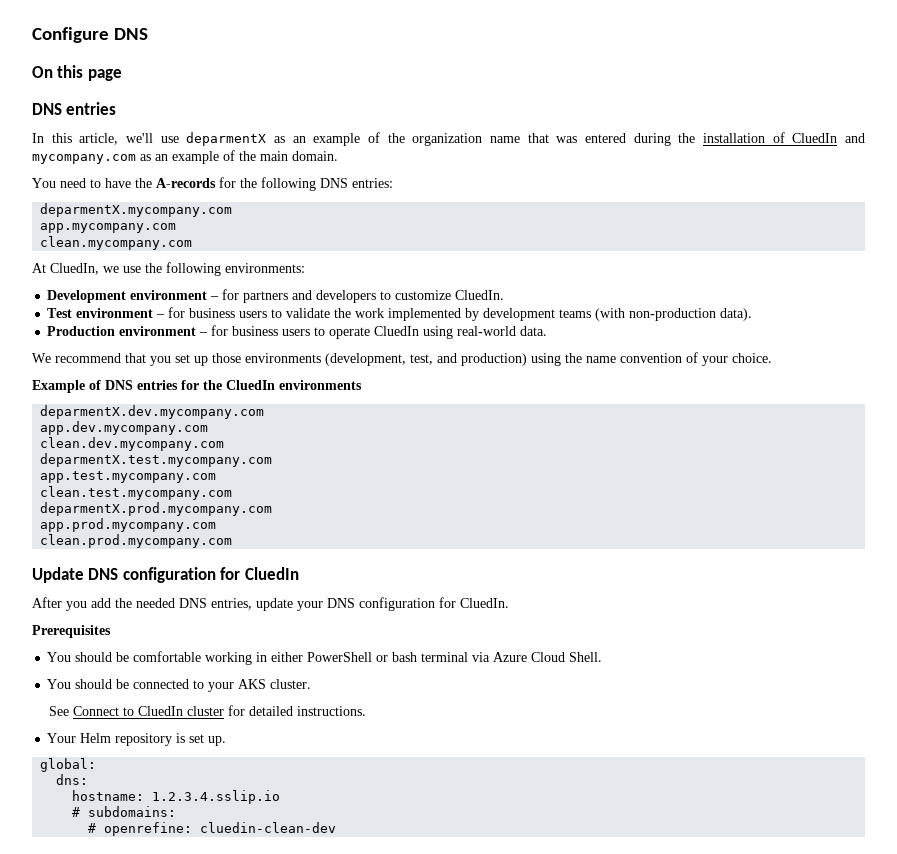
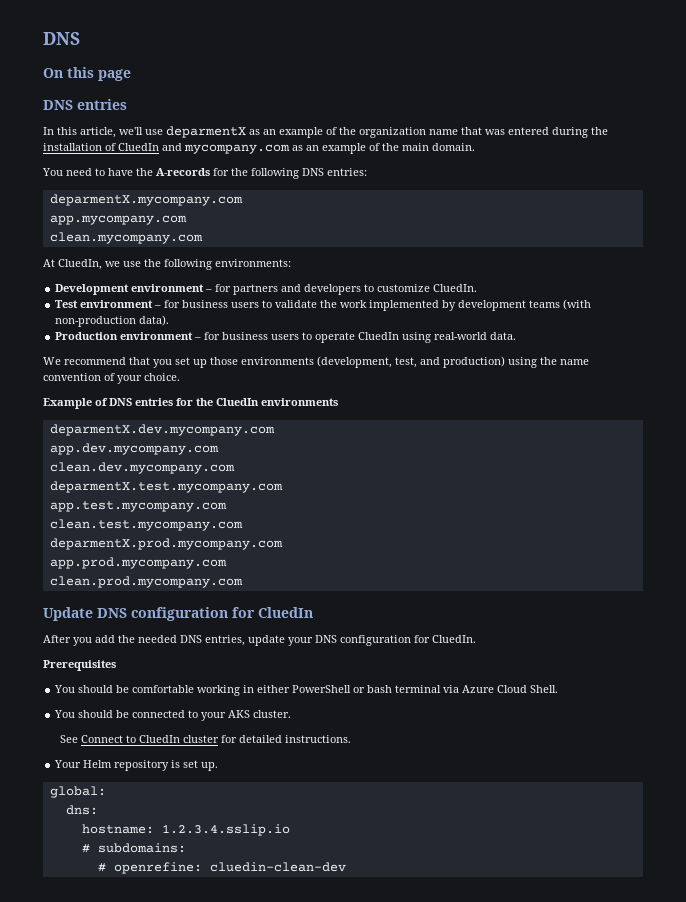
[32,27,109,43] Configure -> (43, 38) none

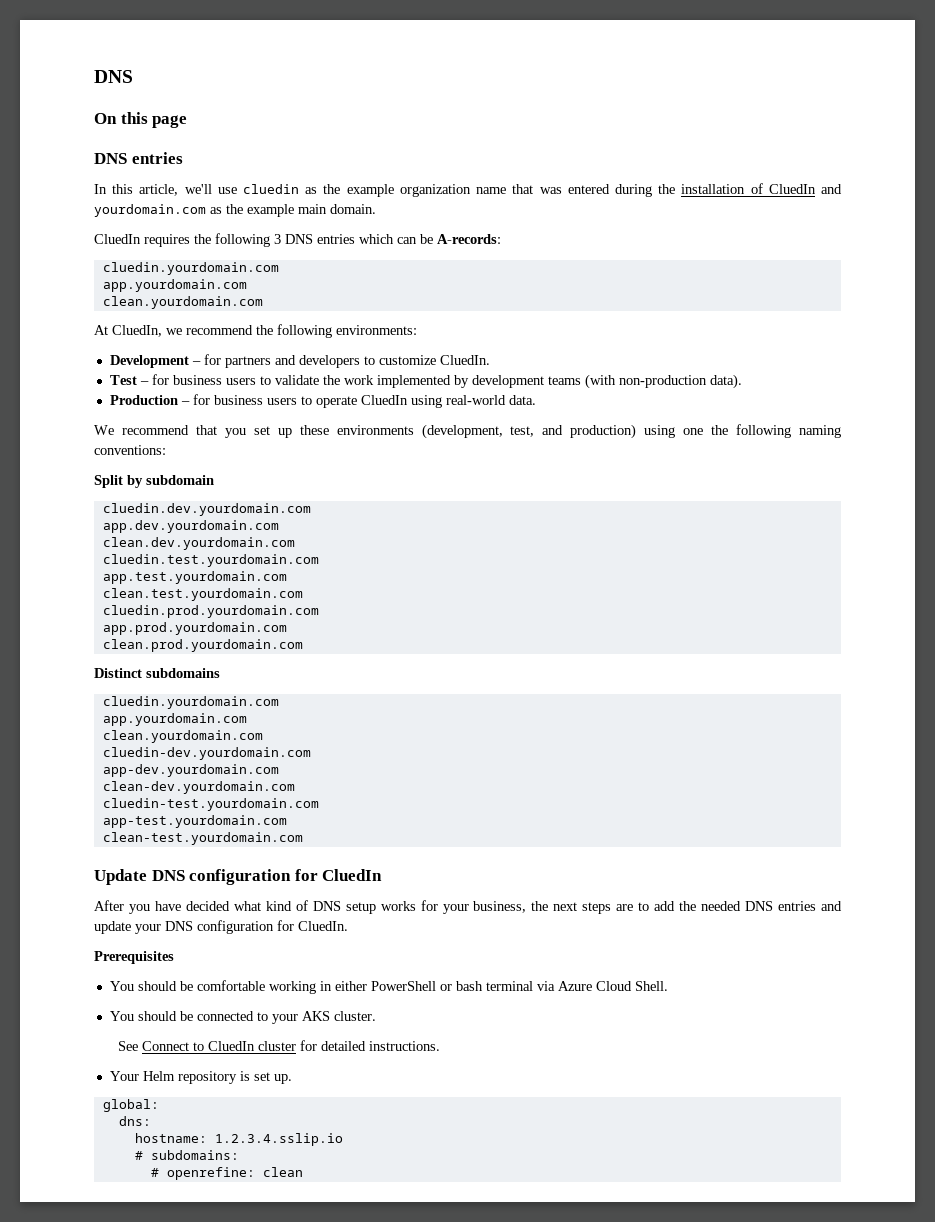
[166,126,356,138] deparmentX as an example of the -> [243,184,394,197] cluedin as the example
[184,143,475,154] [42,168,367,179] [49,194,243,206] [49,215,187,225] [49,232,203,244] mycompany.com as an example of the main domain. // You need to have the A-records for the following DNS entries: // deparmentX.mycompany.com // app.mycompany.com // clean.mycompany.com -> [94,204,376,217] [94,233,501,247] [102,262,279,275] [102,279,247,292] [102,296,263,309] yourdomain.com as the example main domain. // CluedIn requires the following 3 DNS entries which can be A-records: // cluedin.yourdomain.com // app.yourdomain.com // clean.yourdomain.com
[123,261,141,267] use -> [186,325,253,335] recommend
[131,284,205,292] environment -> (189, 361) none
[80,300,154,308] environment -> (137, 380) none
[120,332,194,340] environment -> (178, 400) none
[210,357,238,365] those -> [299,425,329,435] these
[540,357,589,365] [43,373,180,384] [43,398,338,409] [49,424,275,436] [49,443,219,455] [49,462,235,474] [49,481,283,493] [49,501,227,512] [49,519,243,531] [49,538,283,550] [49,557,227,569] [49,576,243,588] the name convention of your choice. // Example of DNS entries for the CluedIn environments // deparmentX.dev.mycompany.com // app.dev.mycompany.com // clean.dev.mycompany.com // deparmentX.test.mycompany.com // app.test.mycompany.com // clean.test.mycompany.com // deparmentX.prod.mycompany.com // app.prod.mycompany.com // clean.prod.mycompany.com -> [683,424,841,438] [94,445,166,455] [94,475,214,488] [102,503,311,516] [102,520,279,533] [102,537,295,550] [102,554,319,567] [102,571,287,584] [102,588,303,601] [102,605,319,618] [102,622,287,635] [102,639,303,652] [94,668,220,678] [102,696,279,709] [102,713,247,726] [102,730,263,743] [102,747,311,760] [102,764,279,777] [102,781,295,794] [102,798,319,811] [102,815,287,828] [102,832,303,845] one the following naming conventions: // Split by subdomain // cluedin.dev.yourdomain.com // app.dev.yourdomain.com // clean.dev.yourdomain.com // cluedin.test.yourdomain.com // app.test.yourdomain.com // clean.test.yourdomain.com // cluedin.prod.yourdomain.com // app.prod.yourdomain.com // clean.prod.yourdomain.com // Distinct subdomains // cluedin.yourdomain.com // app.yourdomain.com // clean.yourdomain.com // cluedin-dev.yourdomain.com // app-dev.yourdomain.com // clean-dev.yourdomain.com // cluedin-test.yourdomain.com // app-test.yourdomain.com // clean-test.yourdomain.com
(92, 641) none -> [154,900,650,914] have decided what kind of DNS setup works for your business, the next steps are to
[205,635,245,646] entries, -> [778,901,842,911] entries and
[209,862,346,872] cluedin-clean-dev -> [262,1167,303,1177] clean

